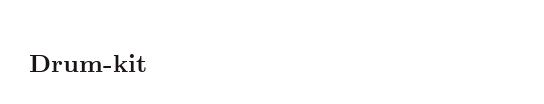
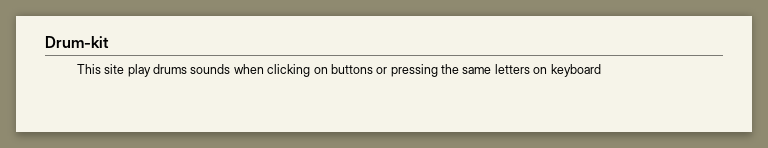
(147, 63) none -> [76,64,601,77] // This site play drums sounds when clicking on buttons or pressing the same letters on keyboard

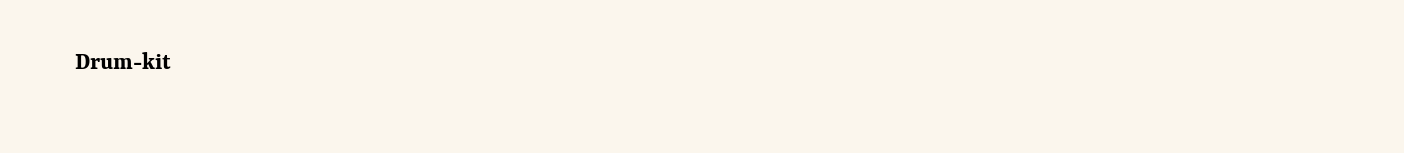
[76,64,601,77] // This site play drums sounds when clicking on buttons or pressing the same letters on keyboard -> (171, 60) none

